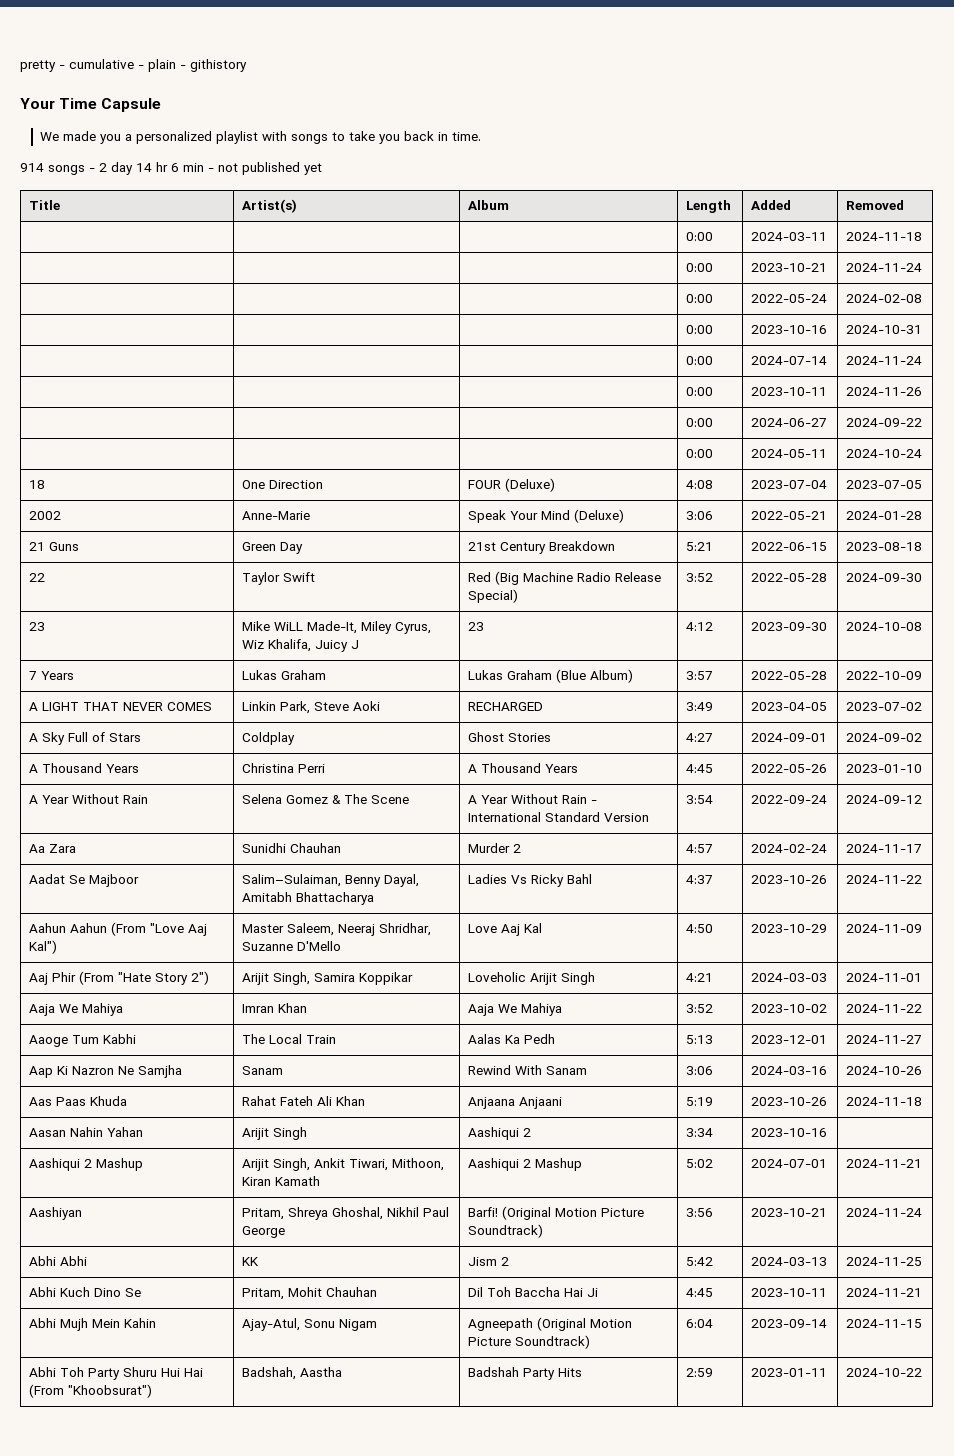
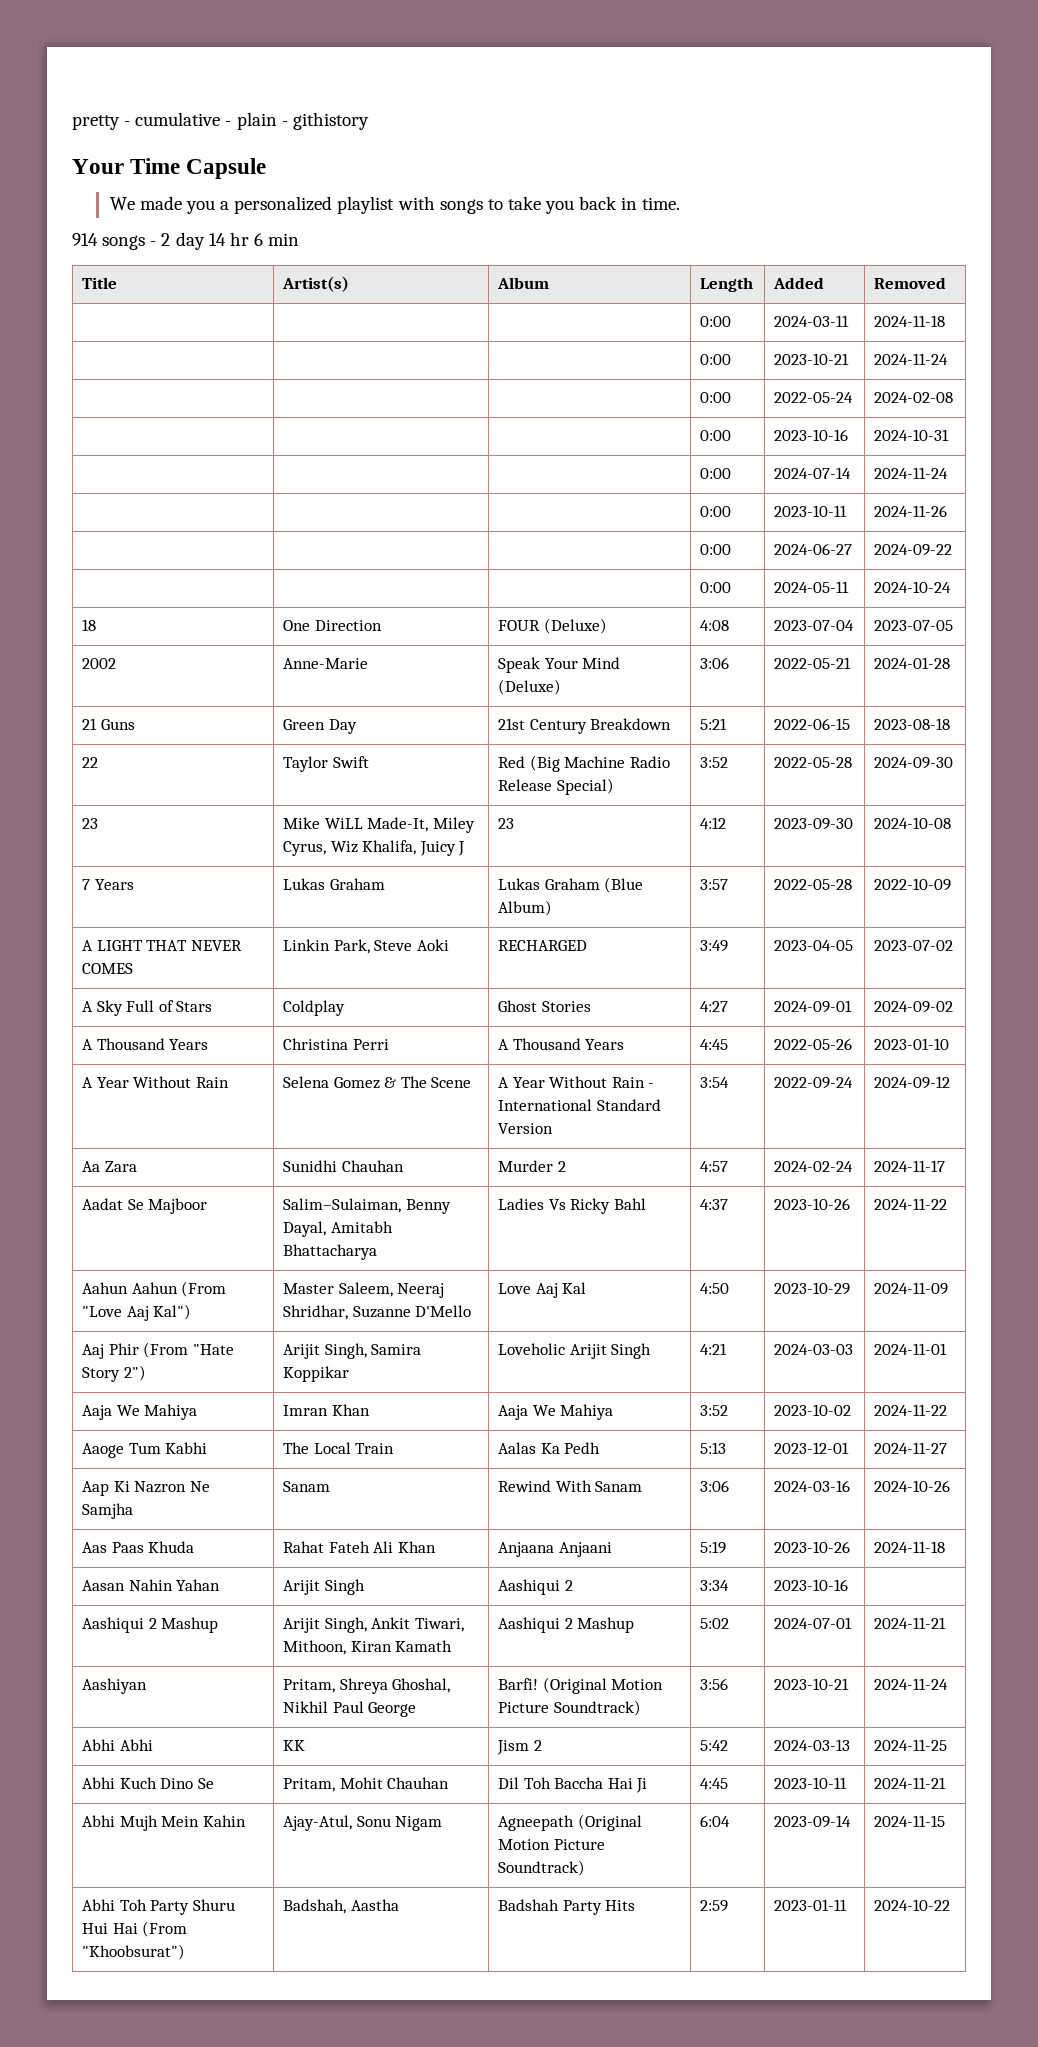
[208,162,322,175] - not published yet -> (300, 239) none

